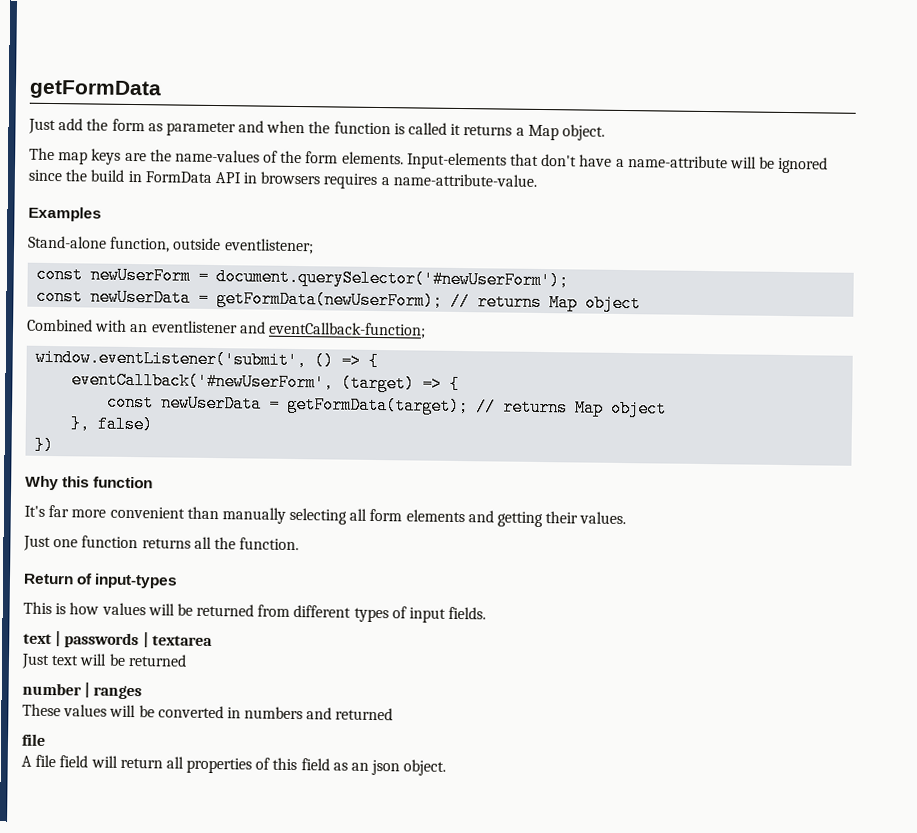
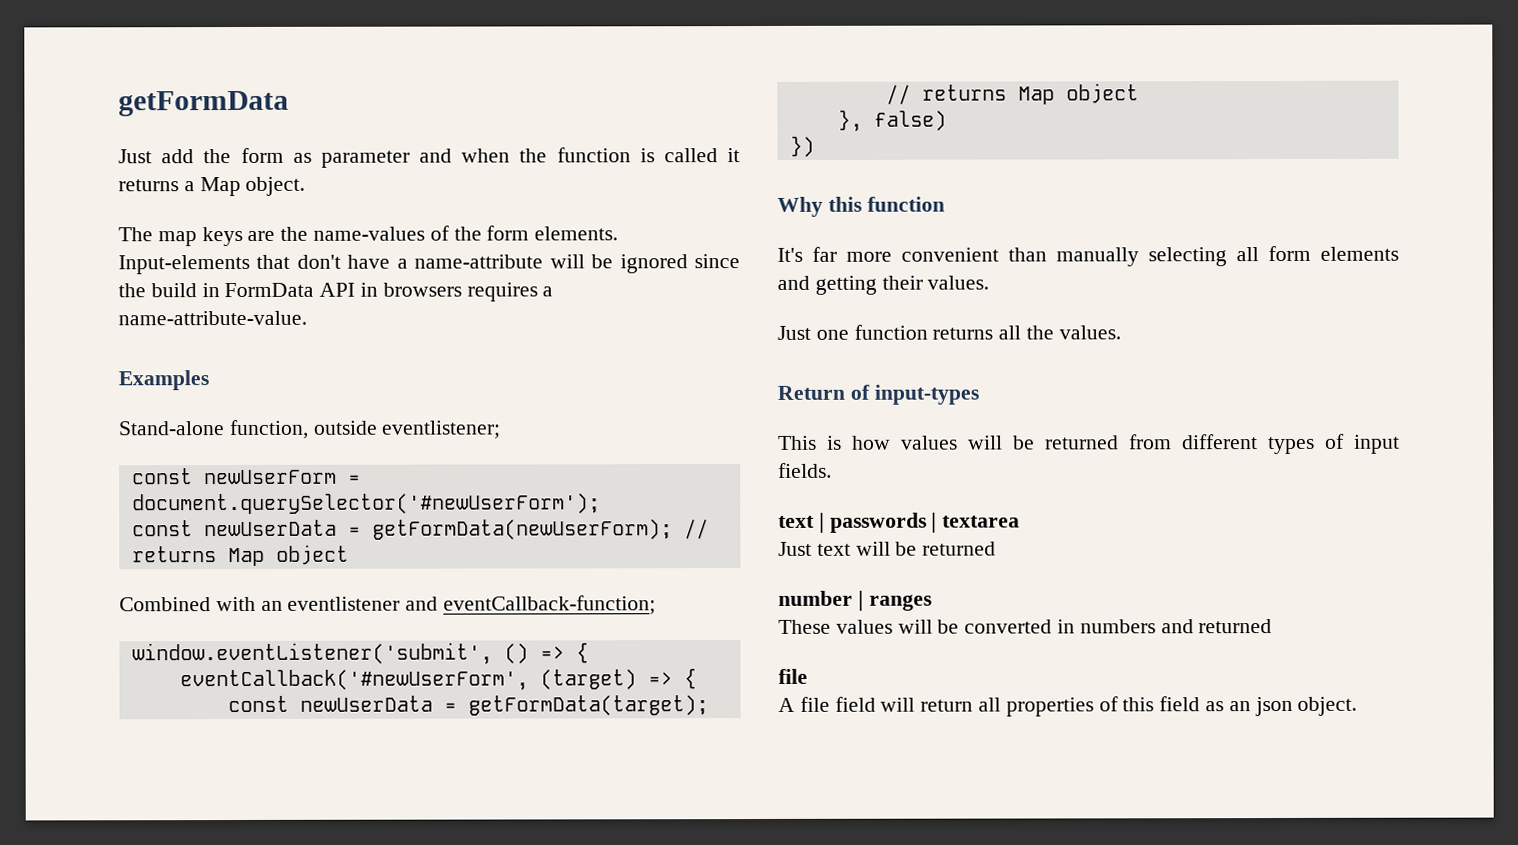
[239,537,300,551] function. -> [1058,325,1121,340] values.

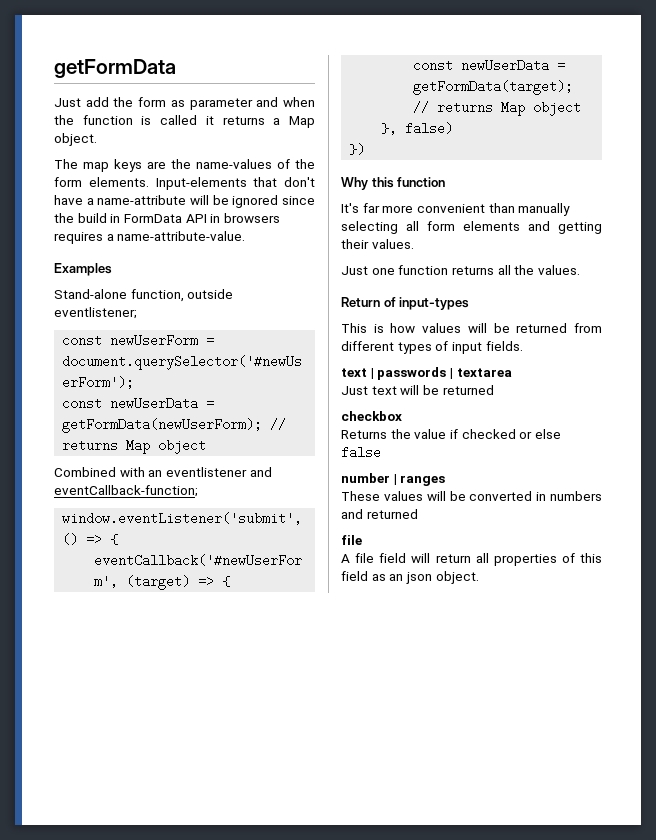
(997, 548) none -> [341,411,402,421] [341,429,561,439] [341,446,381,459] // checkbox // Returns the value if checked or else false

